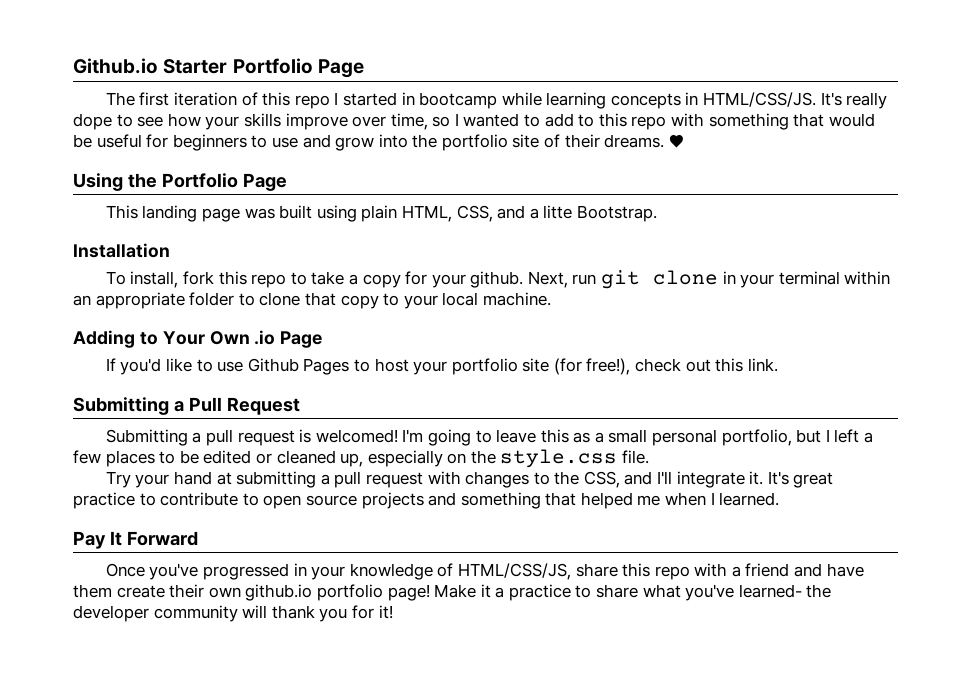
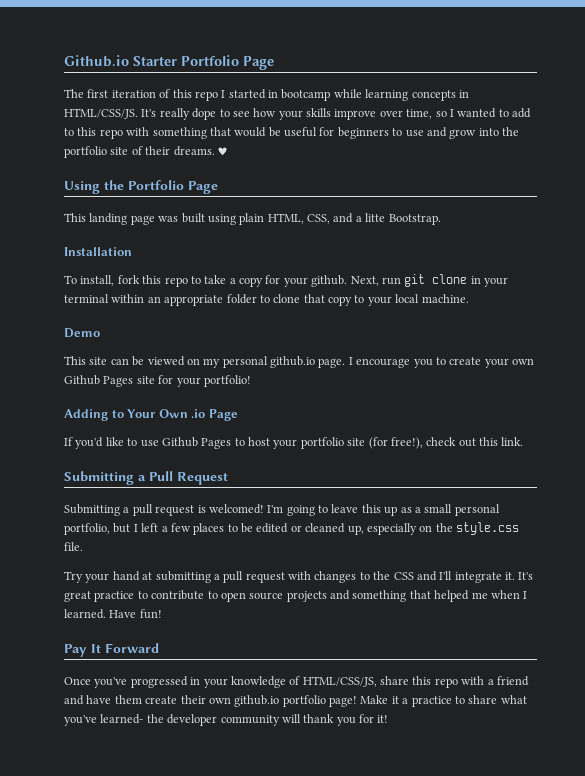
(551, 299) none -> [64,328,100,338] [64,356,534,368] [64,375,251,387] // Demo // This site can be viewed on my personal github.io page. I encourage you to create your own Github Pages site for your portfolio!
(569, 436) none -> [384,506,398,516] up
[583,471,620,488] CSS, -> [393,572,414,580] CSS
(780, 499) none -> [109,609,162,619] Have fun!

